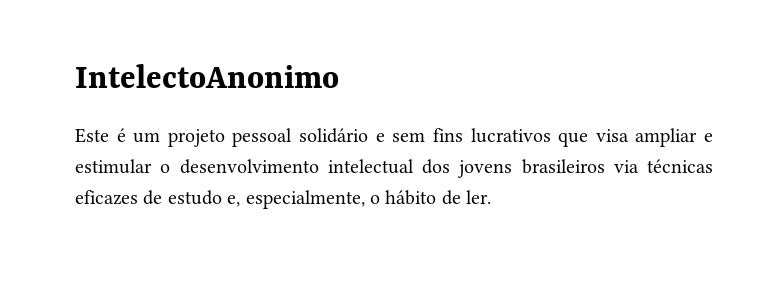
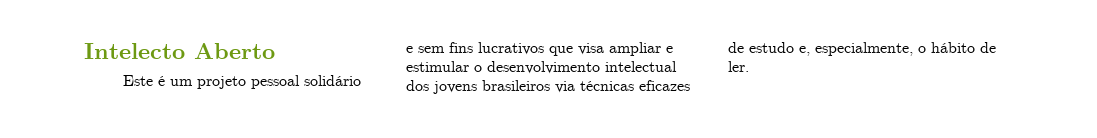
[75,64,339,88] IntelectoAnonimo -> [84,43,275,59] Intelecto Aberto

